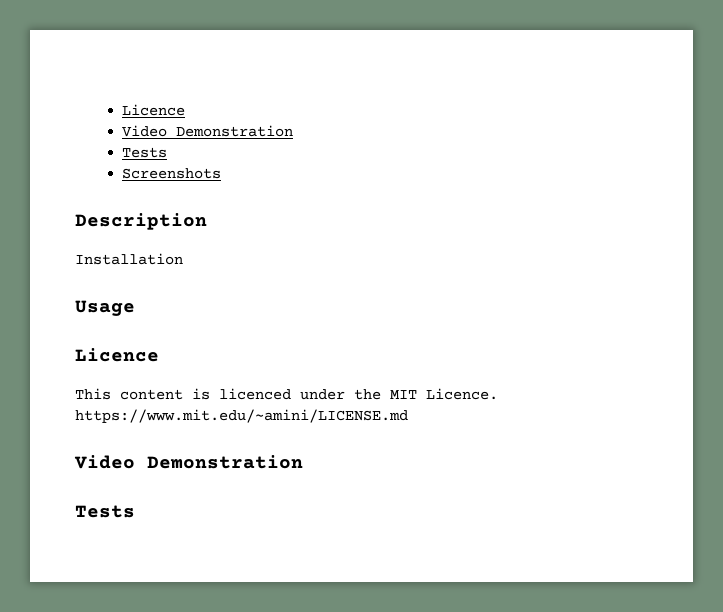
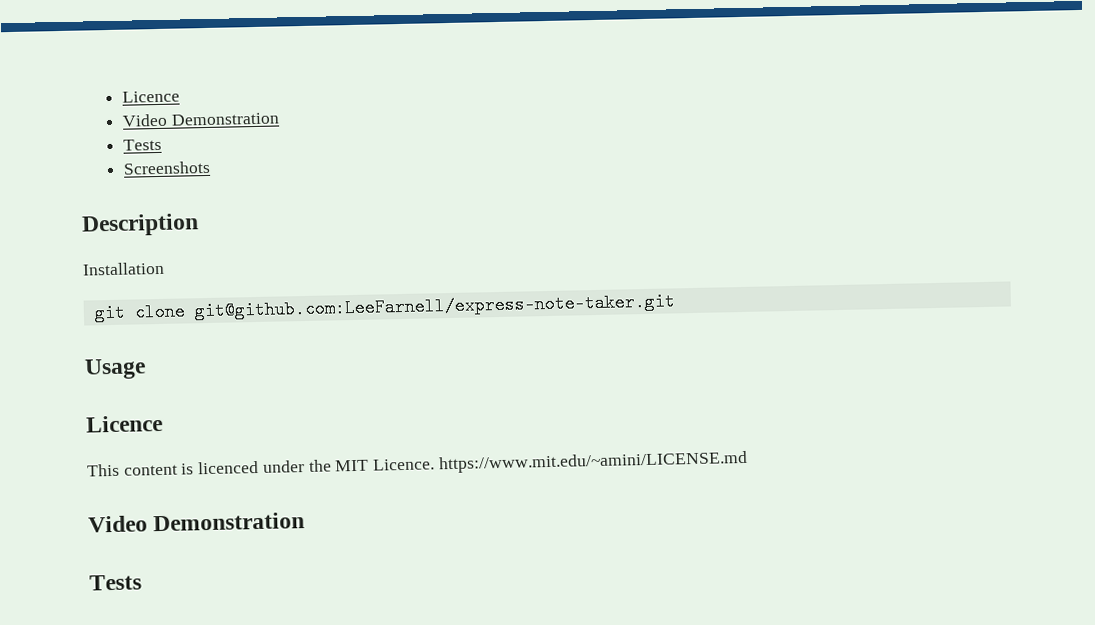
(183, 259) none -> [93,292,675,323] // git clone git@github.com:LeeFarnell/express-note-taker.git

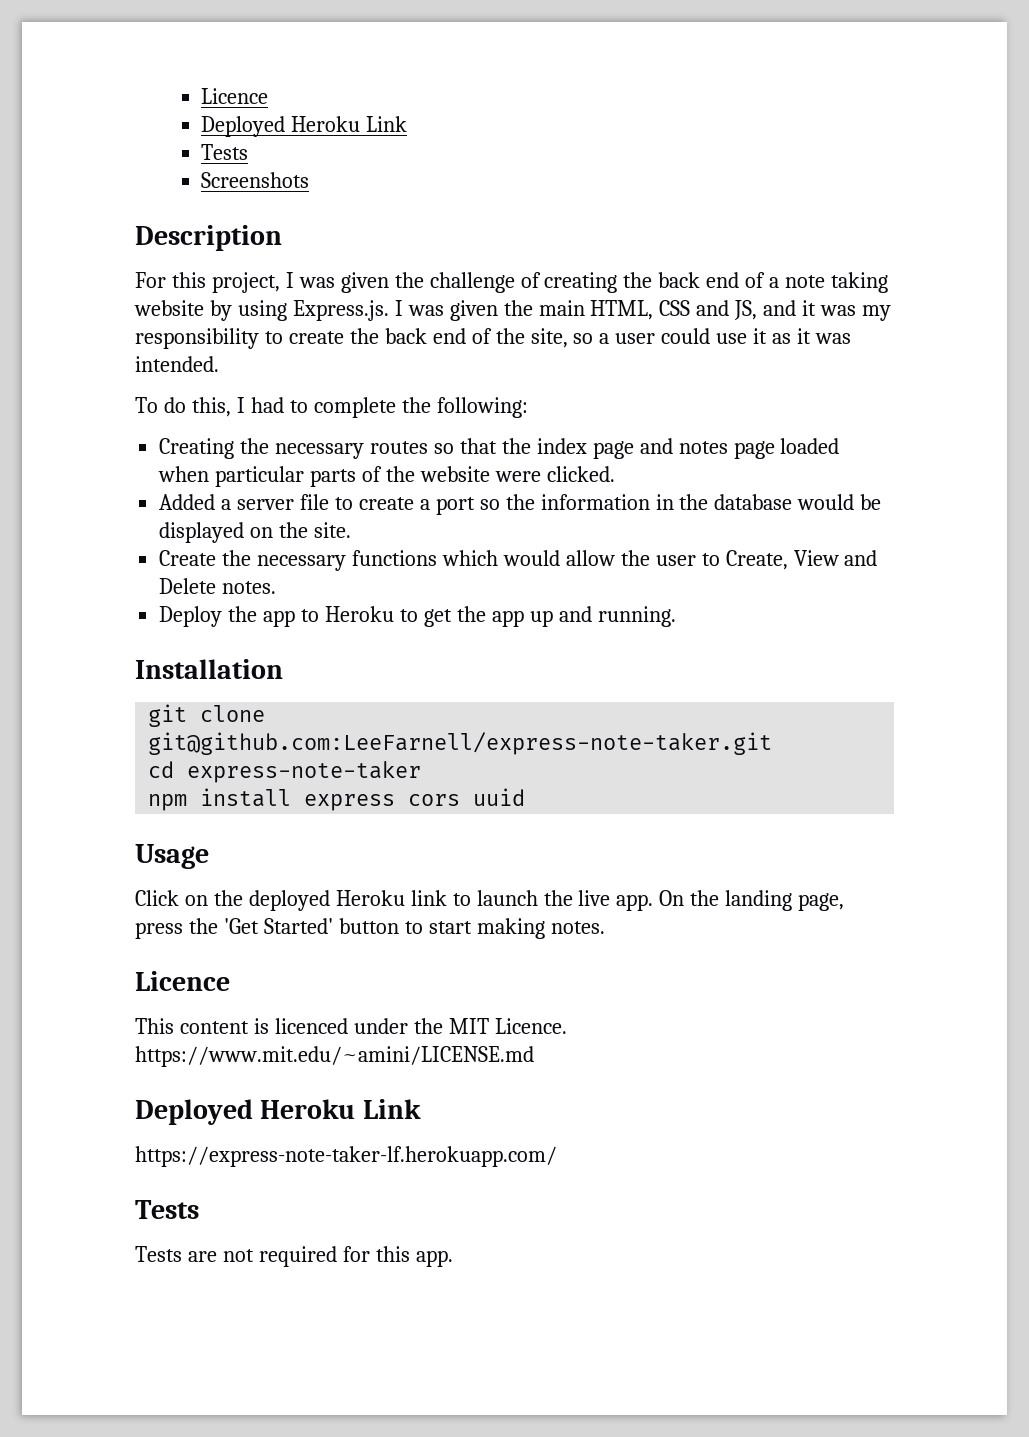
[122,90,181,103] [122,112,280,127] Licence // Video Demonstration -> [201,88,269,104] [201,116,408,137] Licence // Deployed Heroku Link
[82,261,165,276] [93,292,675,323] [84,358,146,380] Installation // git clone git@github.com:LeeFarnell/express-note-taker.git // Usage -> [135,272,889,293] [134,300,892,321] [135,328,851,349] [135,356,219,372] [135,397,528,418] [159,438,840,459] [158,466,615,487] [159,494,882,515] [159,522,352,543] [159,550,878,571] [159,578,277,594] [159,606,676,627] [135,659,283,679] [148,704,266,727] [148,732,773,755] [148,761,422,783] [148,788,526,811] [135,844,209,869] [135,890,845,911] [135,918,605,939] For this project, I was given the challenge of creating the back end of a note taking website by using Express.js. I was given the main HTML, CSS and JS, and it was my responsibility to create the back end of the site, so a user could use it as it was intended. // To do this, I had to complete the following: // Creating the necessary routes so that the index page and notes page loaded when particular parts of the website were clicked. // Added a server file to create a port so the information in the database would be displayed on the site. // Create the necessary functions which would allow the user to Create, View and Delete notes. // Deploy the app to Heroku to get the app up and running. // Installation // git clone git@github.com:LeeFarnell/express-note-taker.git // cd express-note-taker // npm install express cors uuid // Usage // Click on the deployed Heroku link to launch the live app. On the landing page, press the 'Get Started' button to start making notes.
[88,512,306,533] [89,574,142,591] Video Demonstration // Tests -> [135,1099,421,1125] [135,1146,557,1167] [135,1200,199,1219] [135,1246,453,1267] Deployed Heroku Link // https://express-note-taker-lf.herokuapp.com/ // Tests // Tests are not required for this app.

